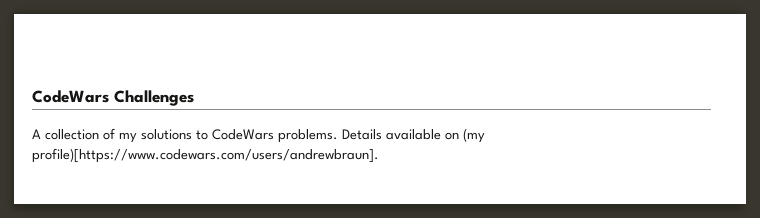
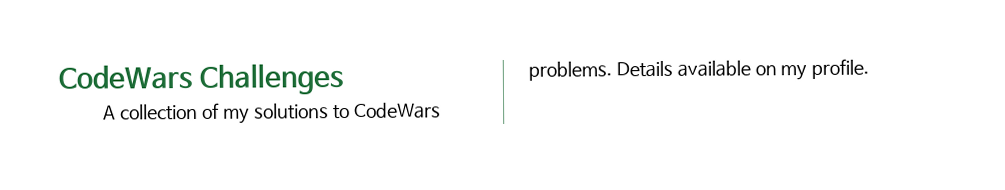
[463,128,485,143] [32,148,379,163] (my profile)[https://www.codewars.com/users/andrewbraun]. -> [780,58,870,81] my profile.

